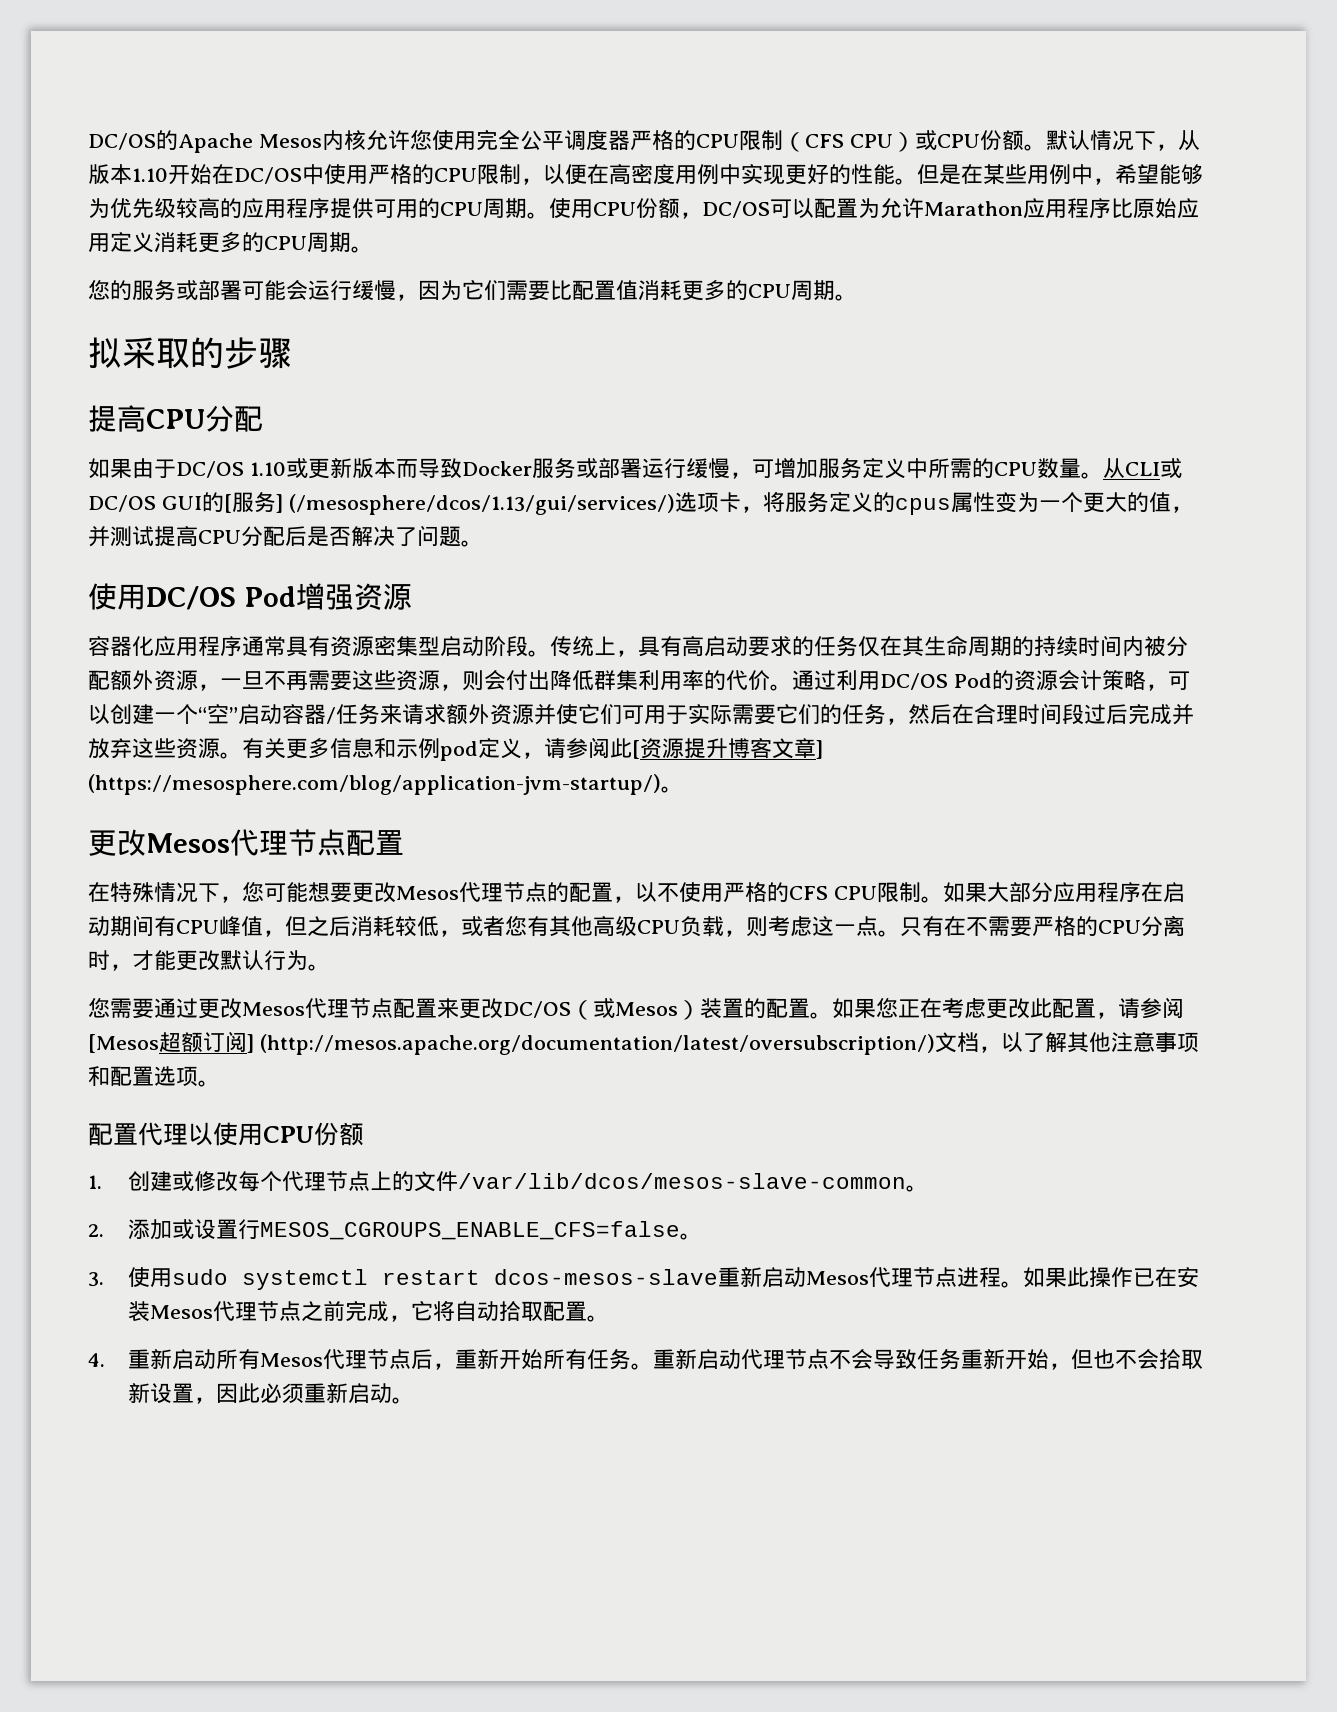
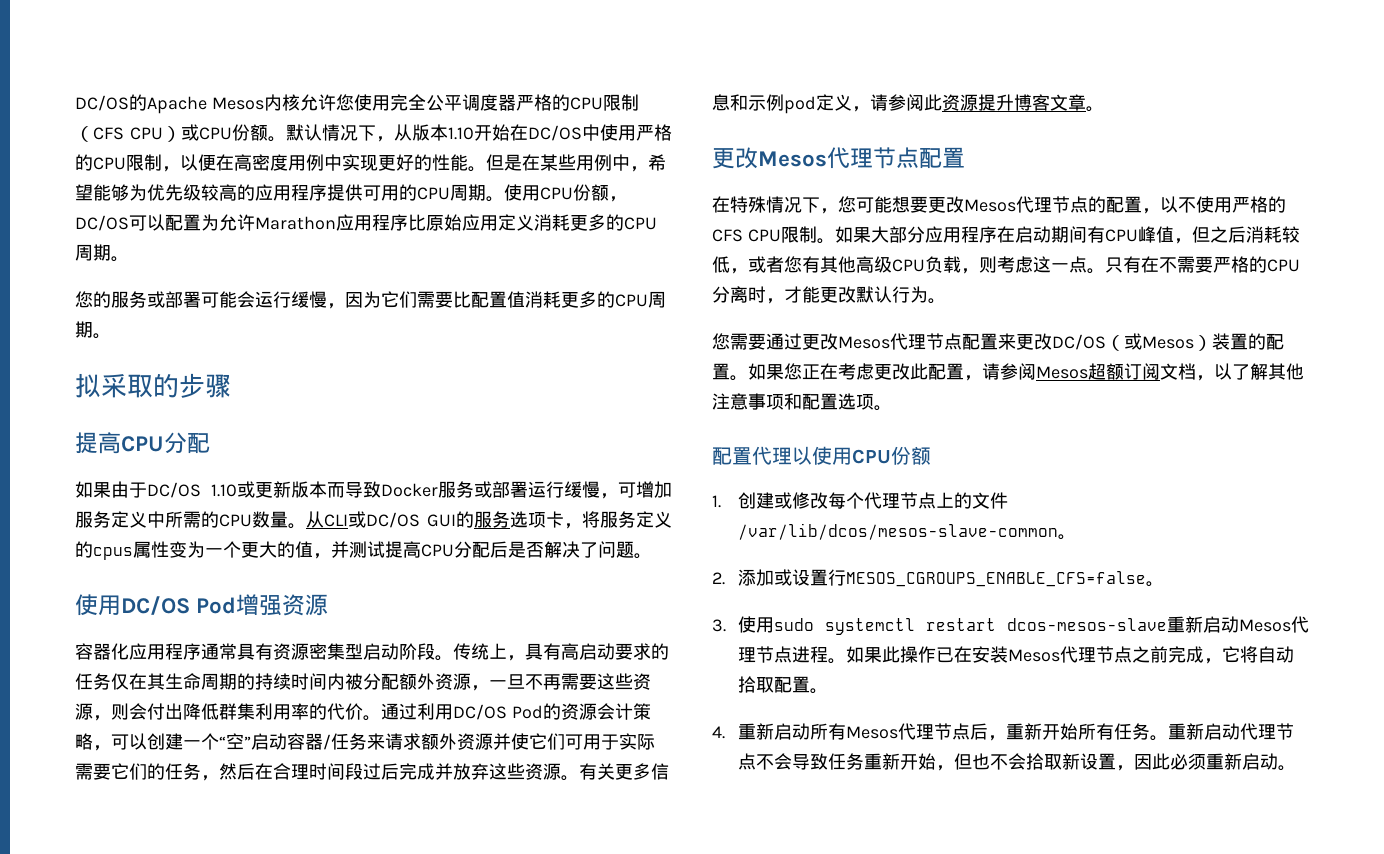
[223,492,675,515] [服务] (/mesosphere/dcos/1.13/gui/services/) -> [474,511,510,528] 服务
[632,740,640,759] [ -> (942, 102) none
[816,740,823,759] [88,774,661,795] ] (https://mesosphere.com/blog/application-jvm-startup/) -> (1086, 102) none
[88,1034,159,1053] [Mesos -> [1036,366,1088,379] Mesos
[247,1034,935,1055] ] (http://mesos.apache.org/documentation/latest/oversubscription/) -> (1160, 371) none

